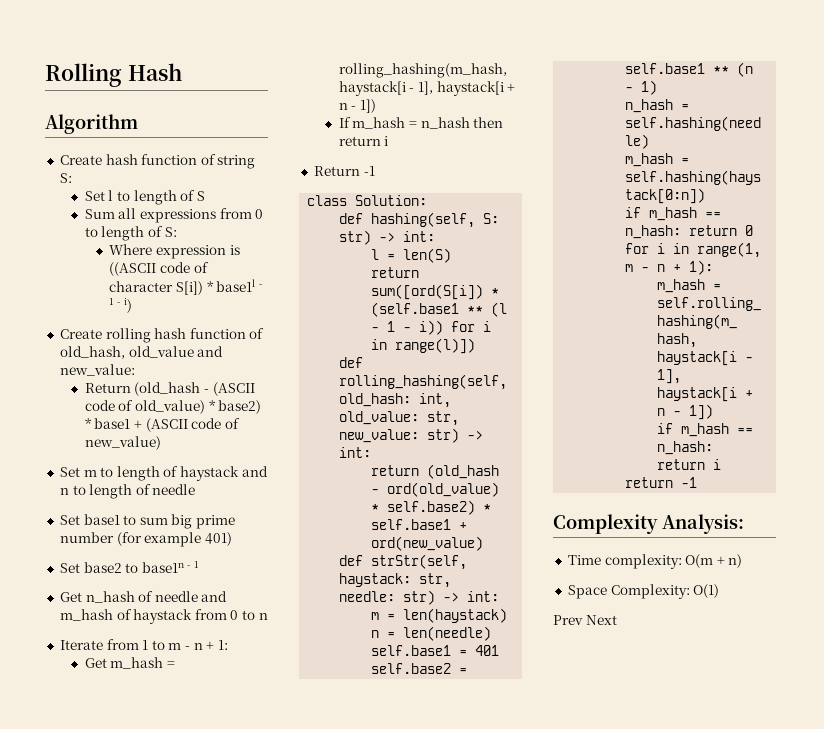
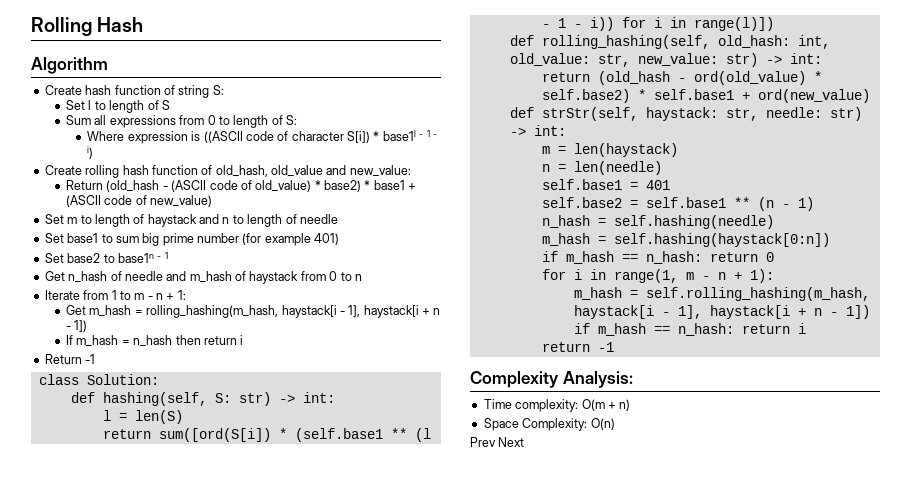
[693,584,720,598] O(1) -> [590,418,615,430] O(n)

